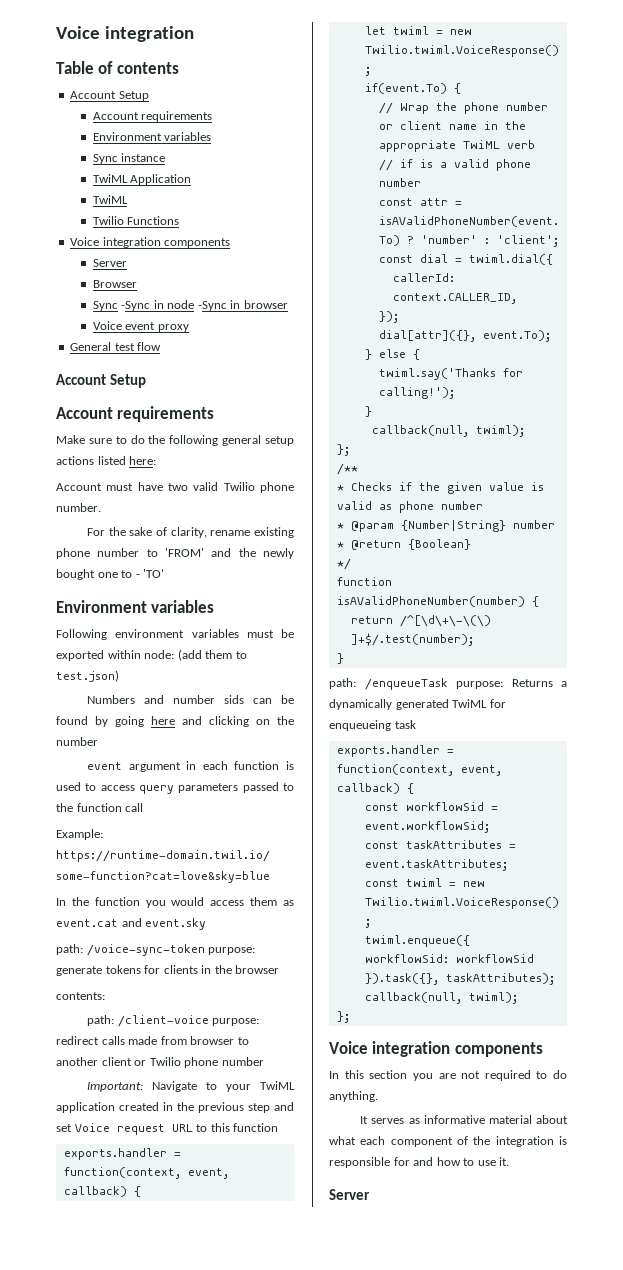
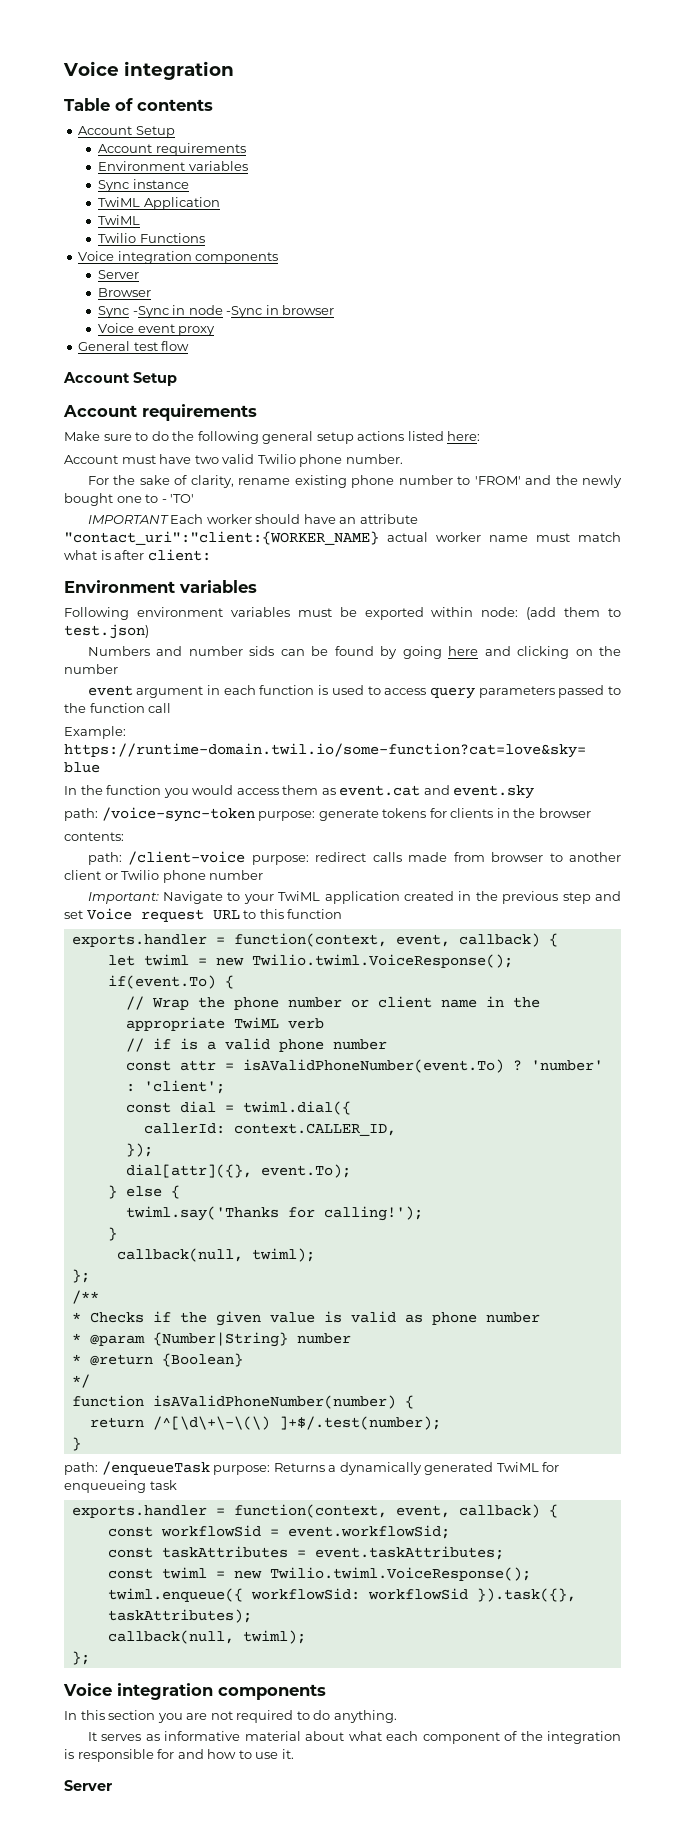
(165, 573) none -> [87,514,418,524] [64,531,621,545] [64,549,211,561] // IMPORTANT Each worker should have an attribute "contact_uri":"client:{WORKER_NAME} actual worker name must match what is after client:

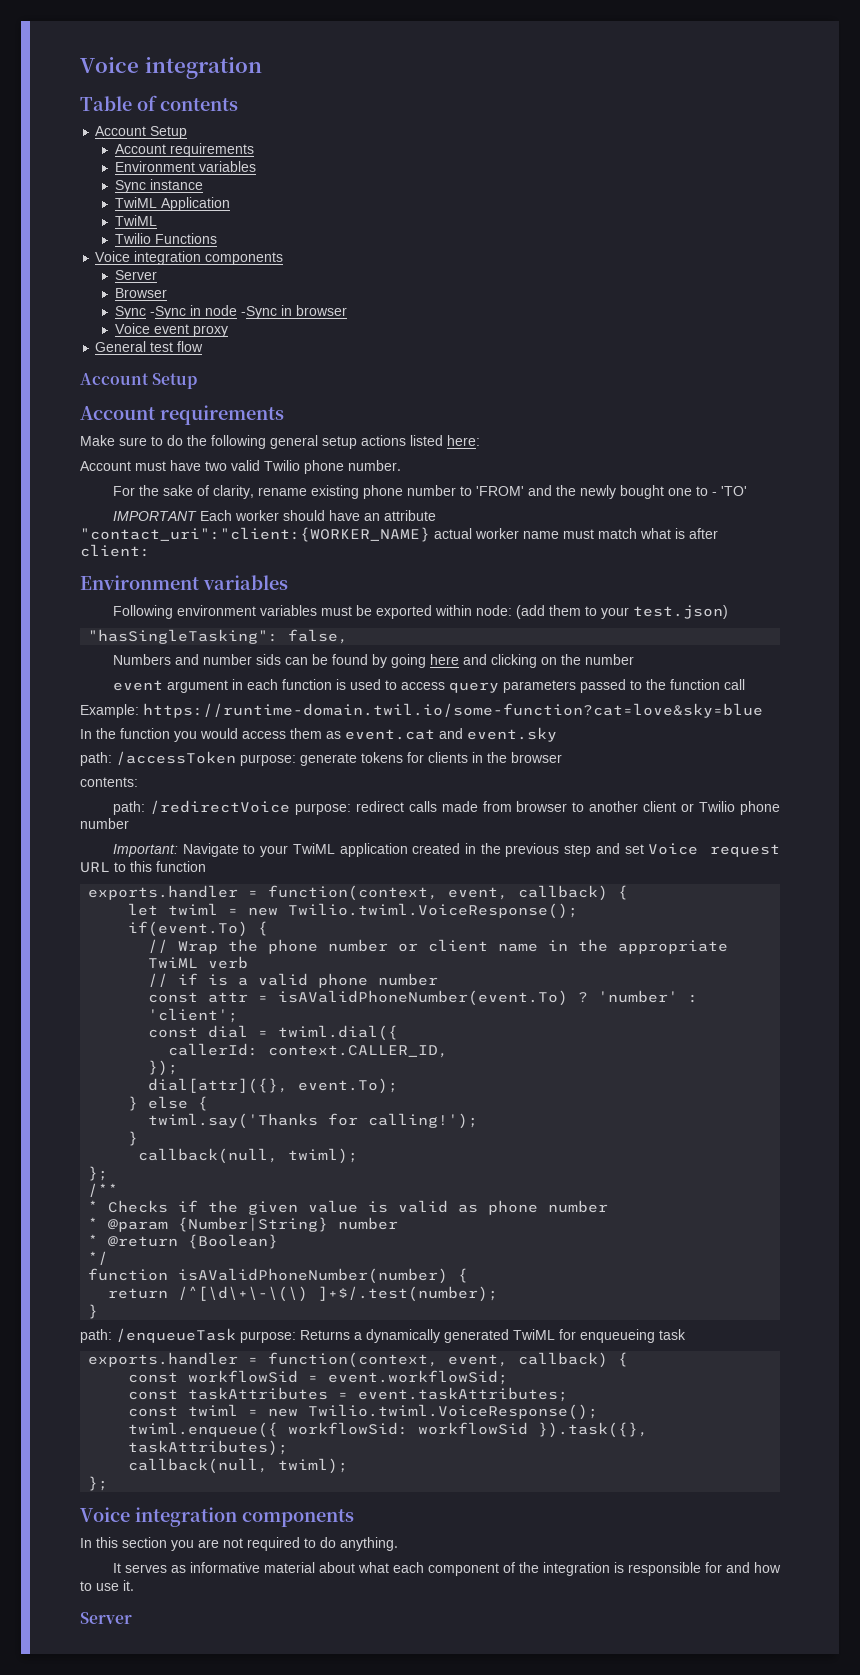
(621, 612) none -> [600,607,629,619] your
(149, 631) none -> [88,629,349,644] // "hasSingleTasking": false,
[101,807,255,822] /voice-sync-token -> [116,751,236,765] /accessToken
[128,851,246,865] /client-voice -> [149,800,290,814] /redirectVoice

